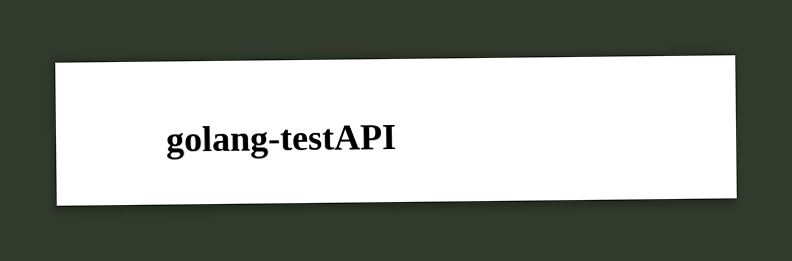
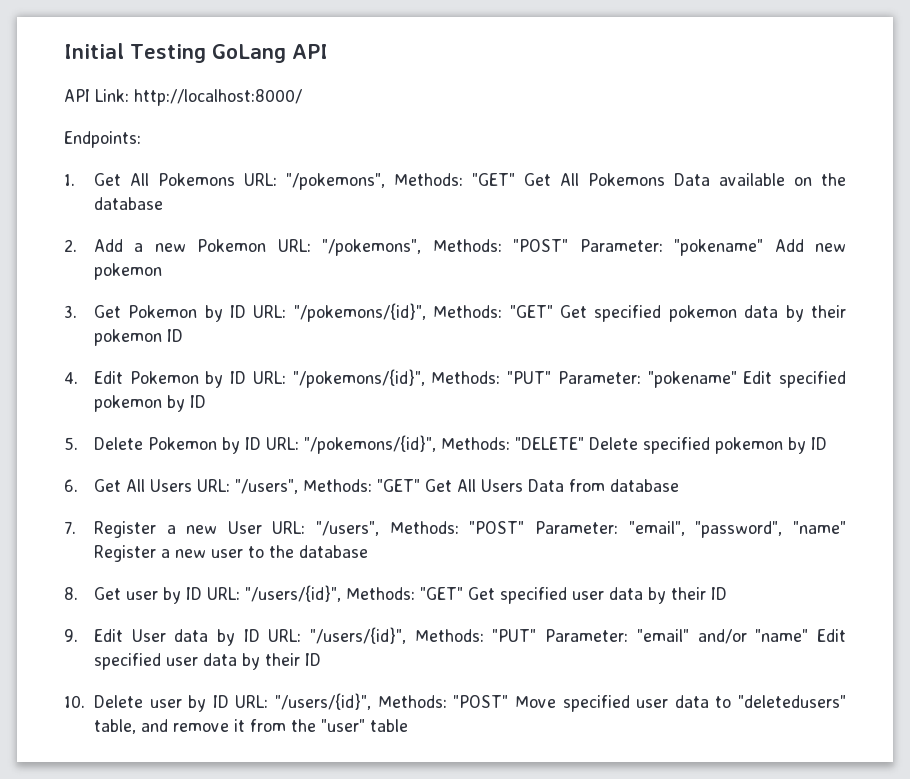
[165,124,397,160] golang-testAPI -> [64,43,328,63] [64,89,302,106] [64,131,141,148] [64,173,847,190] [93,197,163,210] [64,239,847,256] [93,263,162,280] [64,303,846,322] [93,329,183,346] [64,369,846,388] [93,395,206,412] [64,435,827,454] [64,479,679,494] [64,521,846,538] [93,545,368,562] [64,585,727,604] [64,627,846,646] [93,653,321,670] [64,693,846,712] [93,719,408,734] Initial Testing GoLang API // API Link: http://localhost:8000/ // Endpoints: // 1. Get All Pokemons URL: "/pokemons", Methods: "GET" Get All Pokemons Data available on the database // 2. Add a new Pokemon URL: "/pokemons", Methods: "POST" Parameter: "pokename" Add new pokemon // 3. Get Pokemon by ID URL: "/pokemons/{id}", Methods: "GET" Get specified pokemon data by their pokemon ID // 4. Edit Pokemon by ID URL: "/pokemons/{id}", Methods: "PUT" Parameter: "pokename" Edit specified pokemon by ID // 5. Delete Pokemon by ID URL: "/pokemons/{id}", Methods: "DELETE" Delete specified pokemon by ID // 6. Get All Users URL: "/users", Methods: "GET" Get All Users Data from database // 7. Register a new User URL: "/users", Methods: "POST" Parameter: "email", "password", "name" Register a new user to the database // 8. Get user by ID URL: "/users/{id}", Methods: "GET" Get specified user data by their ID // 9. Edit User data by ID URL: "/users/{id}", Methods: "PUT" Parameter: "email" and/or "name" Edit specified user data by their ID // 10. Delete user by ID URL: "/users/{id}", Methods: "POST" Move specified user data to "deletedusers" table, and remove it from the "user" table

